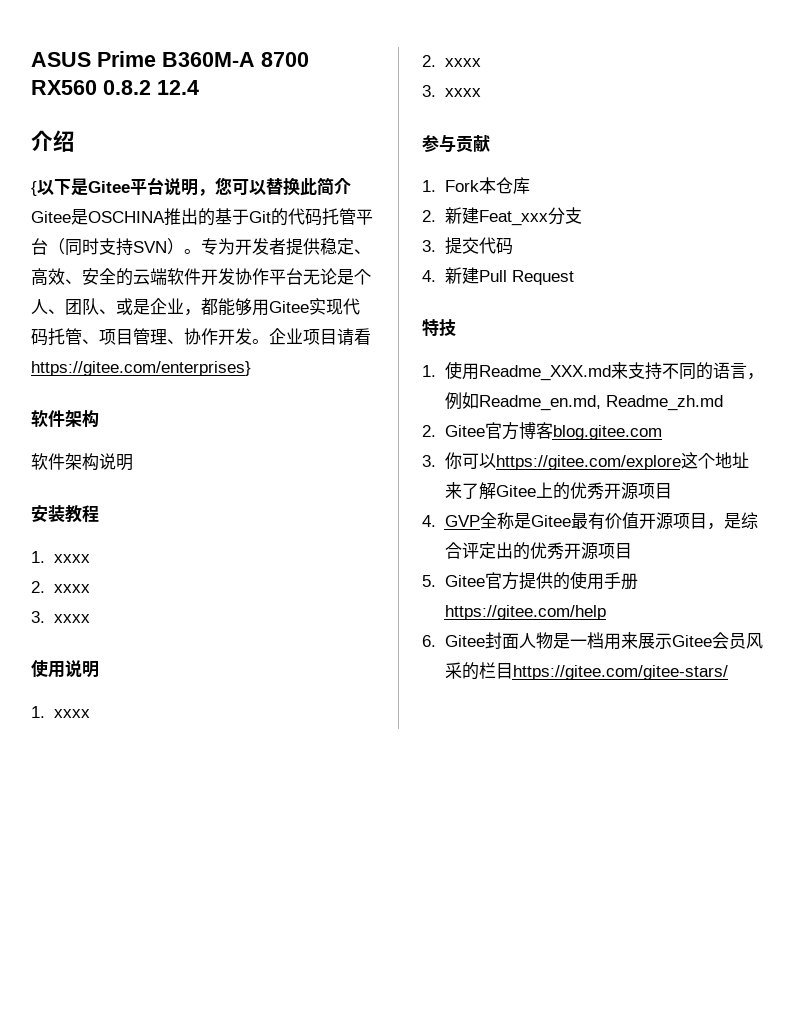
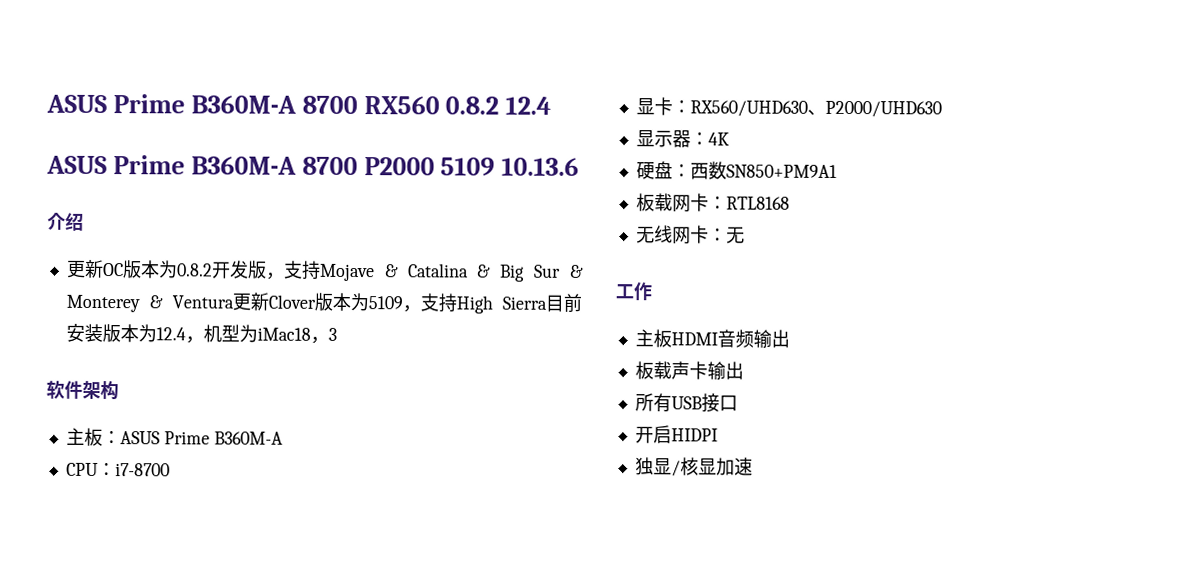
[31,130,75,152] [31,177,351,196] [31,208,373,226] [31,238,371,256] [31,268,371,286] [31,298,360,316] [31,328,371,346] [31,361,251,376] [31,410,99,428] [31,453,133,471] [31,505,99,523] [31,551,90,563] [31,581,90,593] [31,611,90,623] [31,660,99,678] [31,706,90,718] [422,55,481,67] [422,85,481,97] [422,134,490,152] [422,177,530,194] [422,207,582,226] [422,237,513,255] [422,267,574,285] [422,319,456,337] [422,361,764,381] [444,392,723,411] [422,422,662,440] [422,452,749,470] [444,482,672,500] [422,512,758,530] [444,542,632,560] [422,571,638,590] [444,605,606,620] [422,632,763,650] [444,662,728,680] 介绍 // {以下是Gitee平台说明，您可以替换此简介Gitee是OSCHINA推出的基于Git的代码托管平台（同时支持SVN）。专为开发者提供稳定、高效、安全的云端软件开发协作平台无论是个人、团队、或是企业，都能够用Gitee实现代码托管、项目管理、协作开发。企业项目请看https://gitee.com/enterprises} // 软件架构 // 软件架构说明 // 安装教程 // 1. xxxx // 2. xxxx // 3. xxxx // 使用说明 // 1. xxxx // 2. xxxx // 3. xxxx // 参与贡献 // 1. Fork本仓库 // 2.新建Feat_xxx分支 // 3.提交代码 // 4.新建Pull Request // 特技 // 1.使用Readme_XXX.md来支持不同的语言，例如Readme_en.md, Readme_zh.md // 2. Gitee官方博客blog.gitee.com // 3.你可以https://gitee.com/explore这个地址来了解Gitee上的优秀开源项目 // 4. GVP全称是Gitee最有价值开源项目，是综合评定出的优秀开源项目 // 5. Gitee官方提供的使用手册https://gitee.com/help // 6. Gitee封面人物是一档用来展示Gitee会员风采的栏目https://gitee.com/gitee-stars/ -> [46,155,580,176] [47,212,84,231] [66,259,585,282] [65,292,582,314] [65,323,337,344] [46,380,119,401] [65,427,283,447] [65,462,170,477] [635,97,942,118] [635,130,730,148] [635,161,837,180] [635,193,790,213] [635,225,745,245] [615,282,652,301] [634,329,790,349] [634,361,744,381] [634,393,738,413] [634,425,718,444] [634,457,753,477] ASUS Prime B360M-A 8700 P2000 5109 10.13.6 // 介绍 // 更新OC版本为0.8.2开发版，支持Mojave & Catalina & Big Sur & Monterey & Ventura更新Clover版本为5109，支持High Sierra目前安装版本为12.4，机型为iMac18，3 // 软件架构 // 主板：ASUS Prime B360M-A // CPU：i7-8700 // 显卡：RX560/UHD630、P2000/UHD630 // 显示器：4K // 硬盘：西数SN850+PM9A1 // 板载网卡：RTL8168 // 无线网卡：无 // 工作 // 主板HDMI音频输出 // 板载声卡输出 // 所有USB接口 // 开启HIDPI // 独显/核显加速

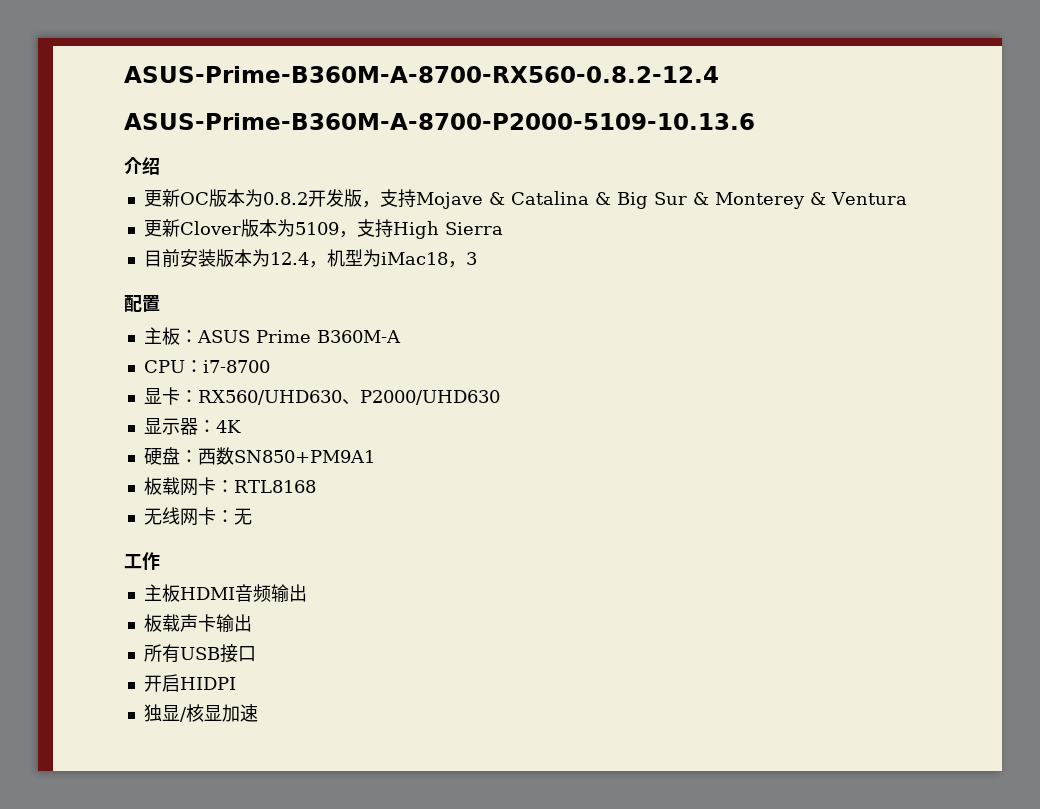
[46,94,552,115] [46,155,580,176] ASUS Prime B360M-A 8700 RX560 0.8.2 12.4 // ASUS Prime B360M-A 8700 P2000 5109 10.13.6 -> [124,66,719,83] [124,113,755,130] ASUS-Prime-B360M-A-8700-RX560-0.8.2-12.4 // ASUS-Prime-B360M-A-8700-P2000-5109-10.13.6
(234, 302) none -> (907, 198) //
(547, 303) none -> (503, 228) //
[46,380,119,401] 软件架构 -> [124,295,160,312] 配置

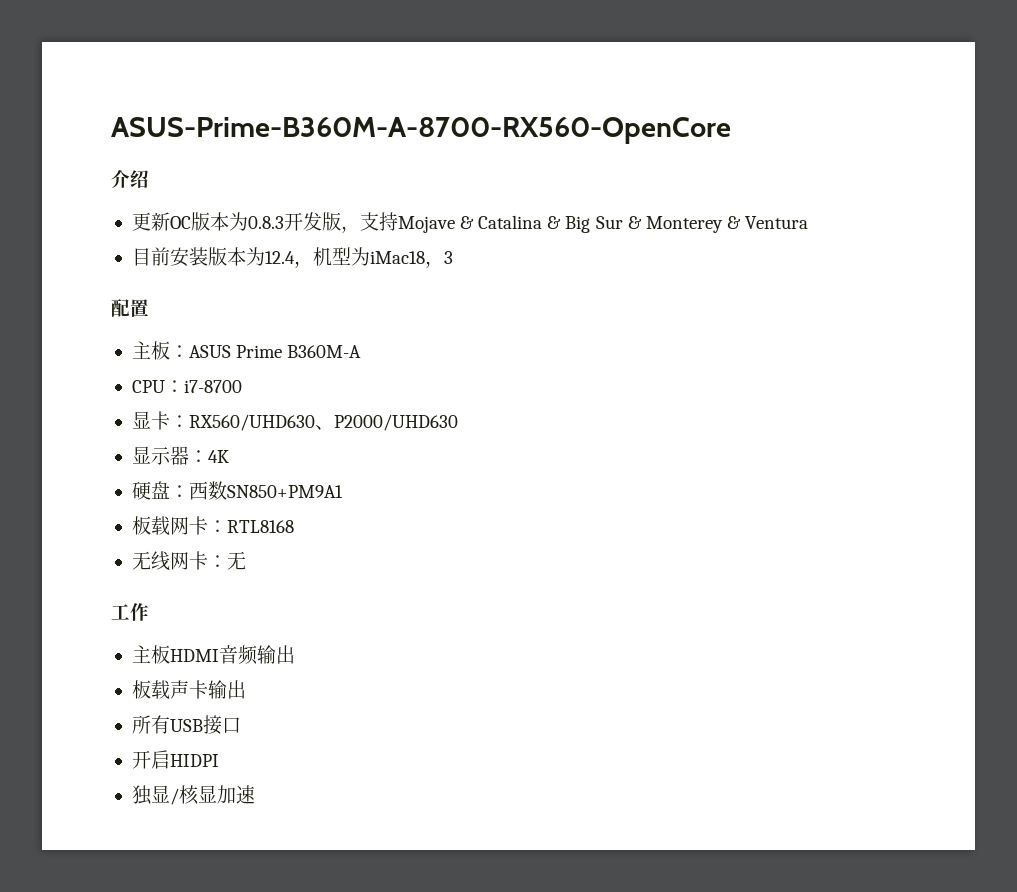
[124,66,719,83] [124,113,755,130] ASUS-Prime-B360M-A-8700-RX560-0.8.2-12.4 // ASUS-Prime-B360M-A-8700-P2000-5109-10.13.6 -> [111,117,731,144] ASUS-Prime-B360M-A-8700-RX560-OpenCore
[262,192,308,205] 0.8.2 -> [247,216,284,229] 0.8.3
[143,219,503,239] // 更新Clover版本为5109，支持High Sierra -> (809, 222) none

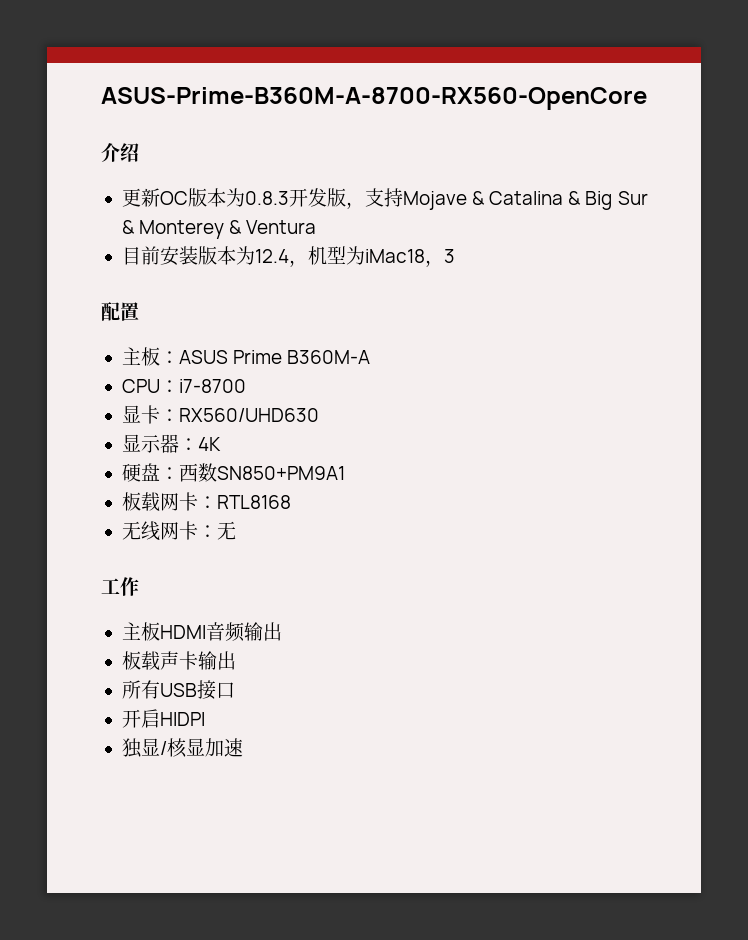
[314,414,458,431] 、P2000/UHD630 -> (319, 415) none

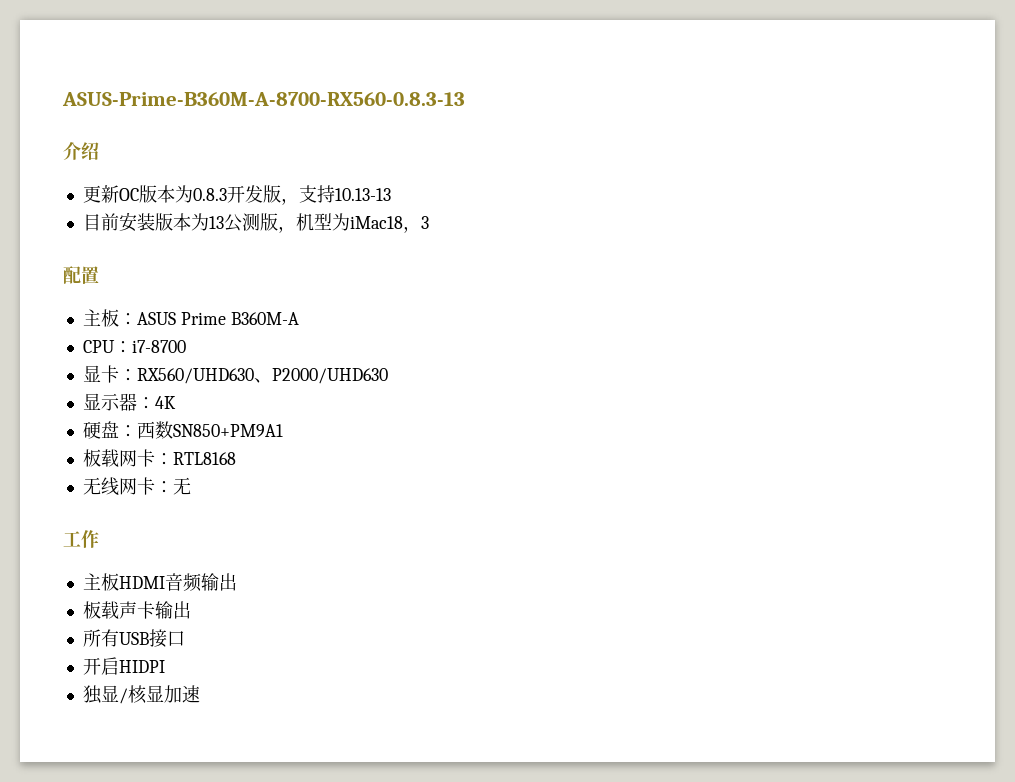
[101,87,647,110] ASUS-Prime-B360M-A-8700-RX560-OpenCore -> [62,92,465,106] ASUS-Prime-B360M-A-8700-RX560-0.8.3-13
[402,191,648,210] [121,220,317,239] Mojave & Catalina & Big Sur & Monterey & Ventura -> [334,188,391,201] 10.13-13
[254,249,289,263] 12.4 -> [208,213,278,232] 13公测版
(319, 415) none -> [253,368,388,384] 、P2000/UHD630

